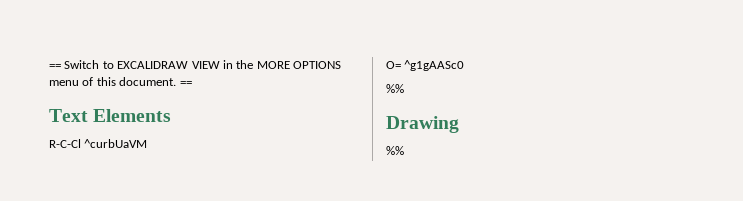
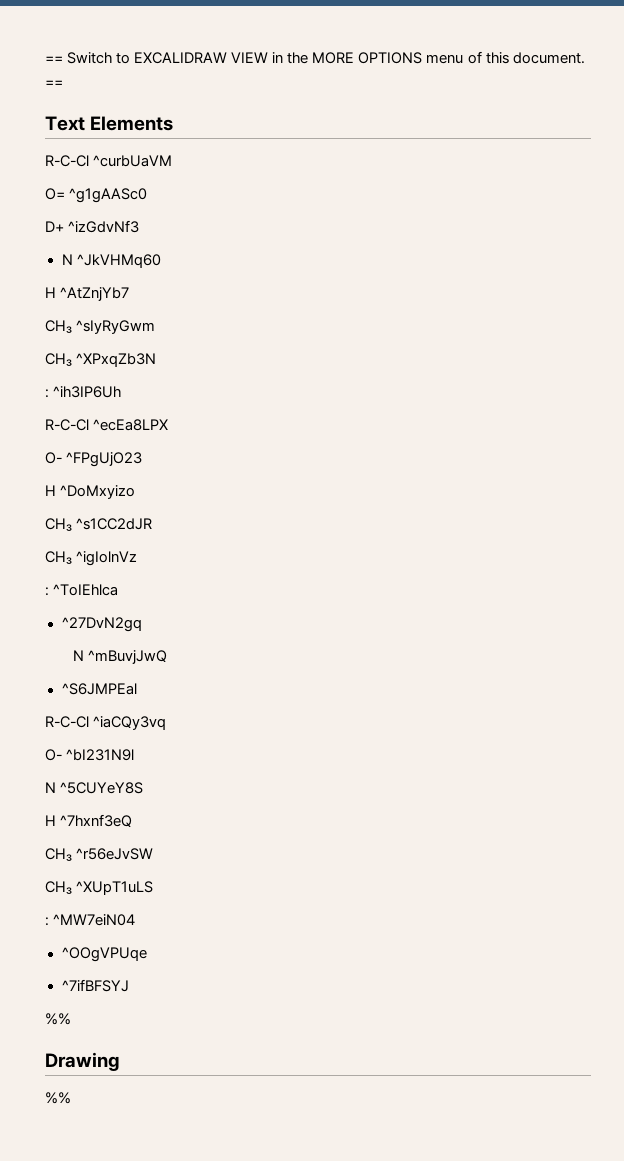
(465, 65) none -> [45,220,140,233] [61,254,161,268] [45,287,130,301] [45,320,156,334] [45,353,157,367] [45,386,122,398] [45,419,169,431] [45,452,143,467] [45,485,136,499] [45,518,153,531] [45,551,138,566] [45,584,119,596] [61,617,142,632] [73,650,168,664] [61,683,137,695] [45,716,167,730] [45,749,135,761] [45,782,144,794] [45,814,133,827] [45,848,154,861] [45,881,154,895] [45,914,136,926] [61,947,147,962] [61,979,129,992] // D+ ^izGdvNf3 // N ^JkVHMq60 // H ^AtZnjYb7 // CH₃ ^sIyRyGwm // CH₃ ^XPxqZb3N // : ^ih3IP6Uh // R-C-Cl ^ecEa8LPX // O- ^FPgUjO23 // H ^DoMxyizo // CH₃ ^s1CC2dJR // CH₃ ^igIolnVz // : ^ToIEhlca // ^27DvN2gq // N ^mBuvjJwQ // ^S6JMPEal // R-C-Cl ^iaCQy3vq // O- ^bI231N9l // N ^5CUYeY8S // H ^7hxnf3eQ // CH₃ ^r56eJvSW // CH₃ ^XUpT1uLS // : ^MW7eiN04 // ^OOgVPUqe // ^7ifBFSYJ

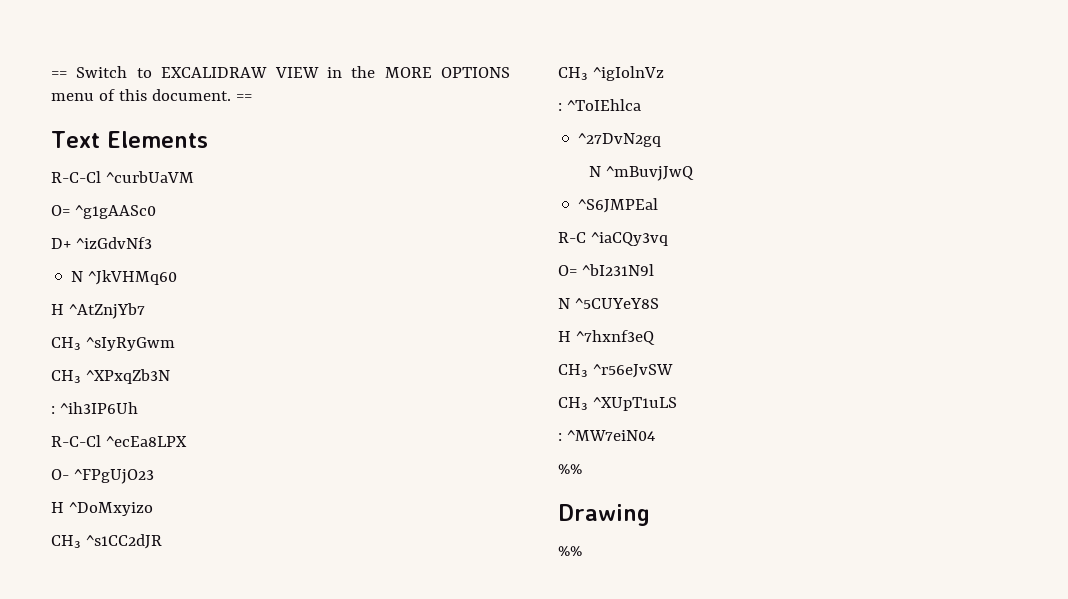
[45,716,89,728] R-C-Cl -> [558,232,586,243] R-C
[45,749,62,761] O- -> [558,265,577,276] O=
[61,947,147,962] [61,979,129,992] // ^OOgVPUqe // ^7ifBFSYJ -> (655, 435) none

